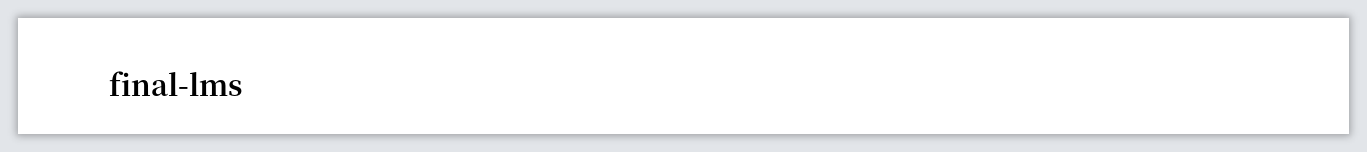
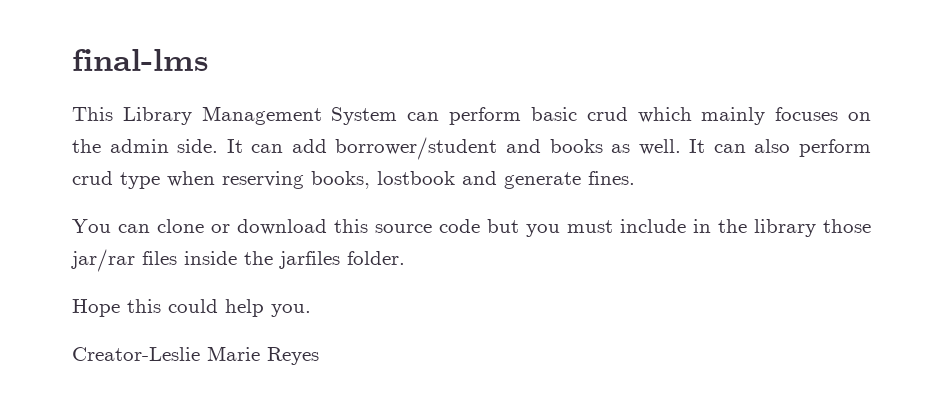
(242, 83) none -> [72,106,872,125] [72,137,871,160] [72,171,635,189] [72,219,871,237] [71,249,405,272] [72,299,311,317] [72,346,319,365] // This Library Management System can perform basic crud which mainly focuses on the admin side. It can add borrower/student and books as well. It can also perform crud type when reserving books, lostbook and generate fines. // You can clone or download this source code but you must include in the library those jar/rar files inside the jarfiles folder. // Hope this could help you. // Creator-Leslie Marie Reyes

